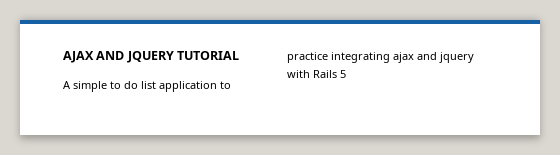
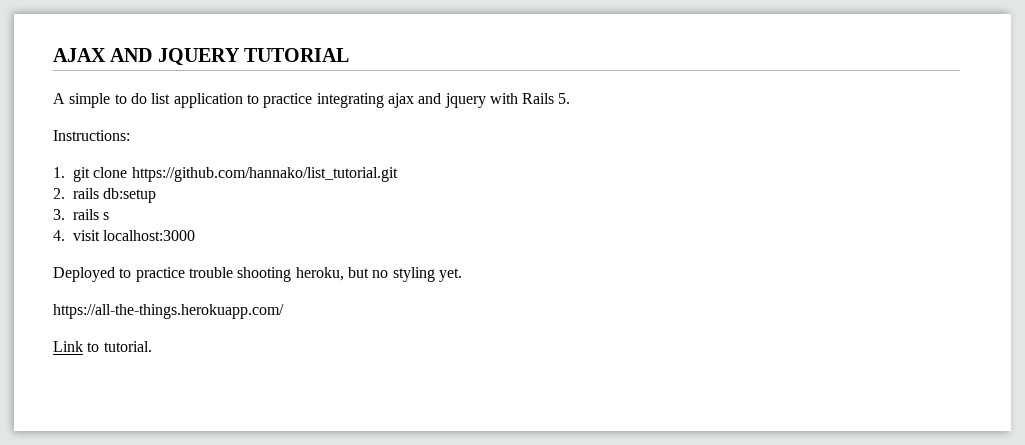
[340,70,346,78] 5 -> [558,93,571,104] [53,130,130,141] [53,167,398,182] [53,188,157,203] [53,209,110,220] [53,230,196,241] [53,267,462,282] [53,304,284,319] [53,341,152,352] 5. // Instructions: // 1. git clone https://github.com/hannako/list_tutorial.git // 2. rails db:setup // 3. rails s // 4. visit localhost:3000 // Deployed to practice trouble shooting heroku, but no styling yet. // https://all-the-things.herokuapp.com/ // Link to tutorial.

